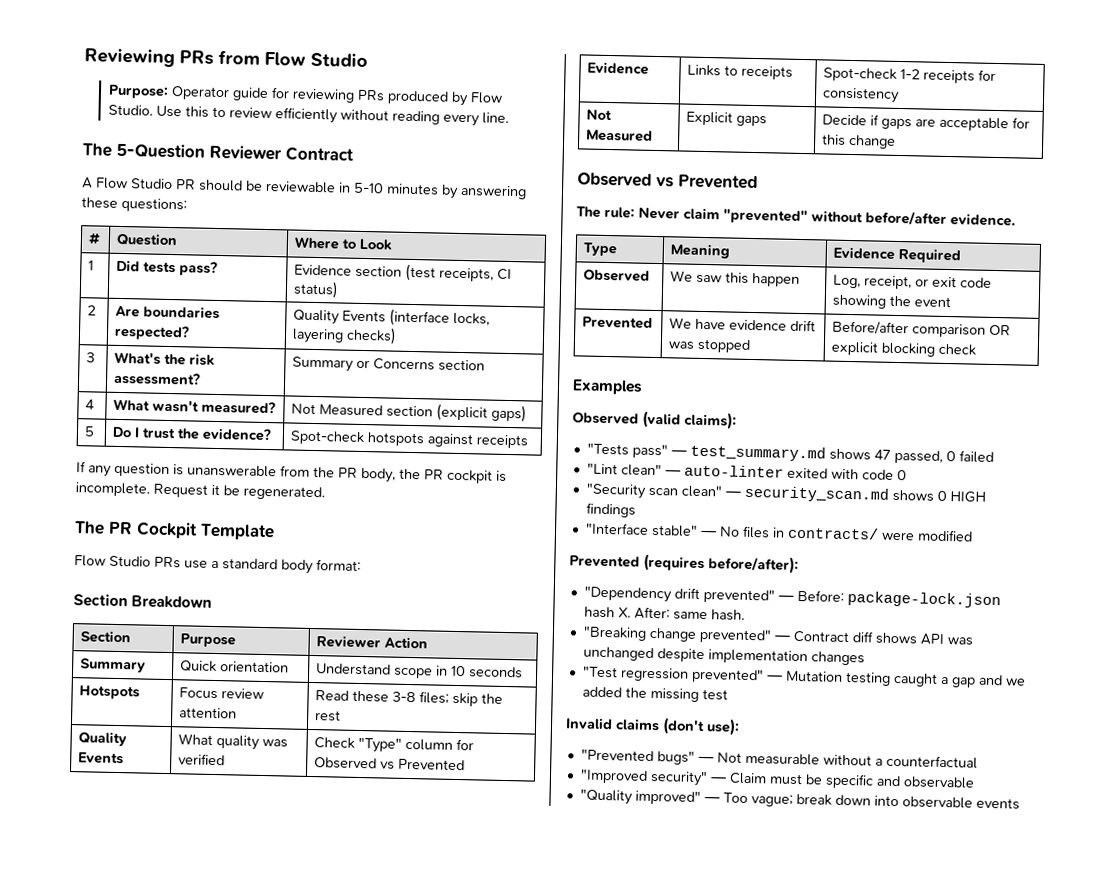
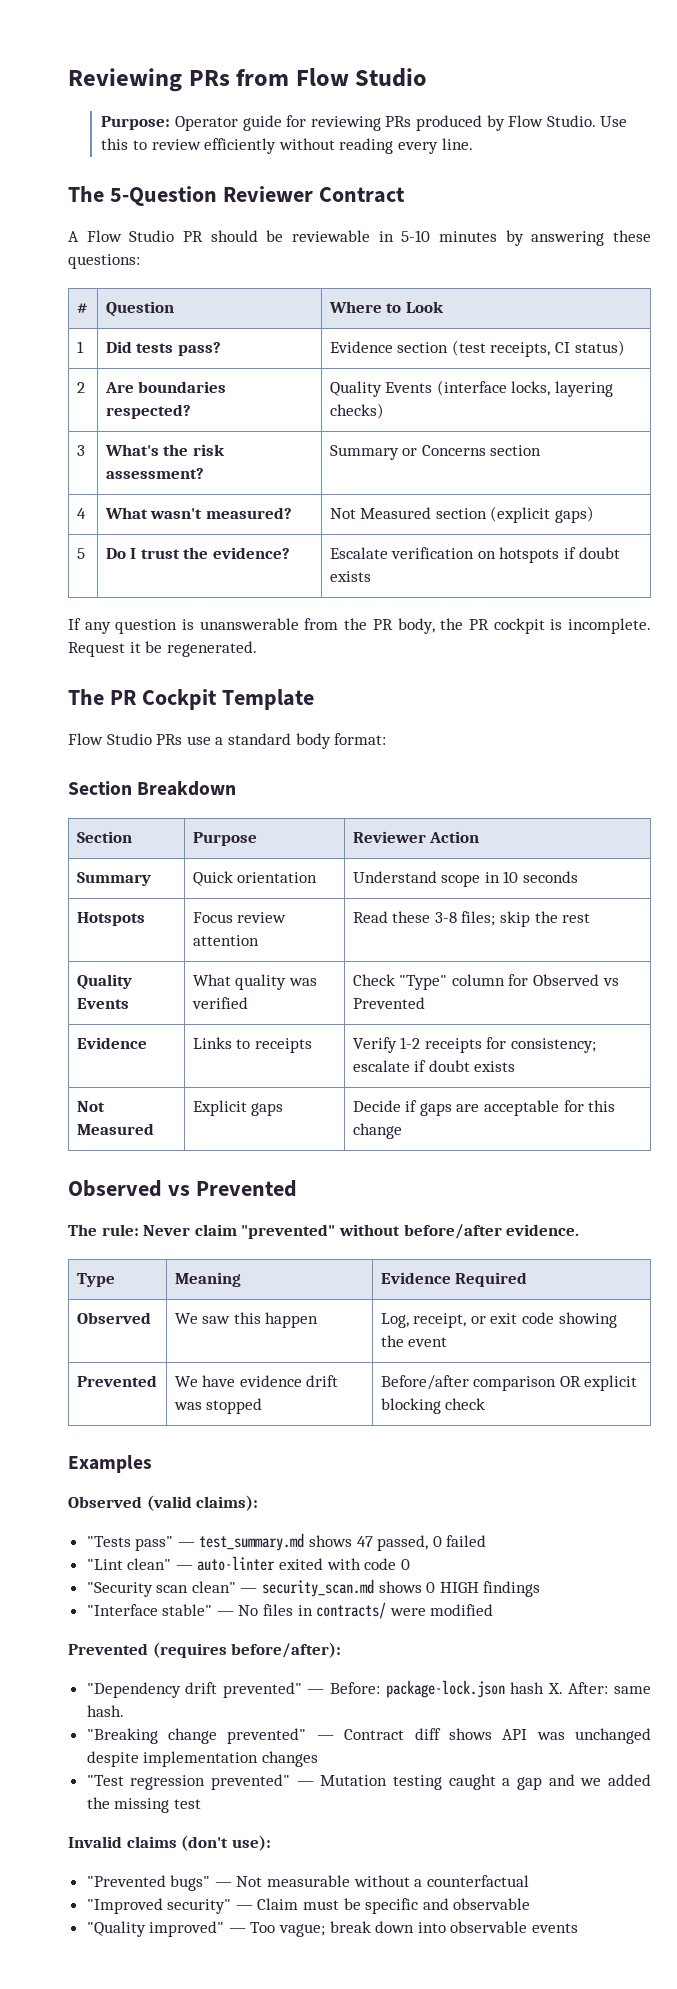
[290,430,529,449] Spot-check hotspots against receipts -> [329,547,620,563] [329,571,371,582] Escalate verification on hotspots if doubt exists
[823,67,898,82] Spot-check -> [352,1037,397,1053] Verify
[822,87,901,103] consistency -> [510,1038,596,1053] [352,1060,516,1072] consistency; escalate if doubt exists

